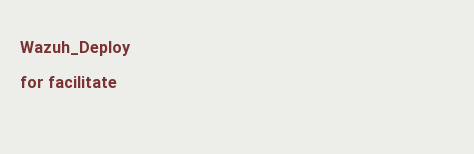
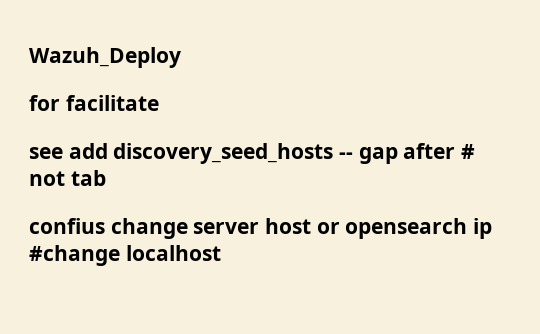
(118, 82) none -> [29,143,476,164] [29,170,106,186] [29,218,493,239] [29,245,221,266] // see add discovery_seed_hosts -- gap after # not tab // confius change server host or opensearch ip #change localhost

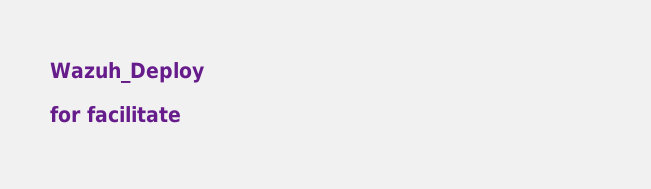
[29,143,476,164] [29,170,106,186] [29,218,493,239] [29,245,221,266] // see add discovery_seed_hosts -- gap after # not tab // confius change server host or opensearch ip #change localhost -> (181, 114) none

